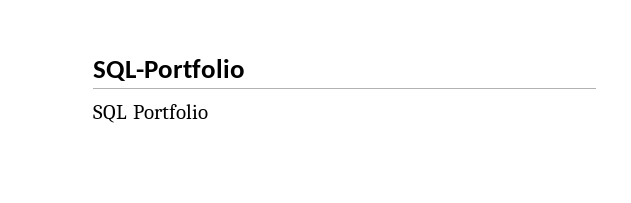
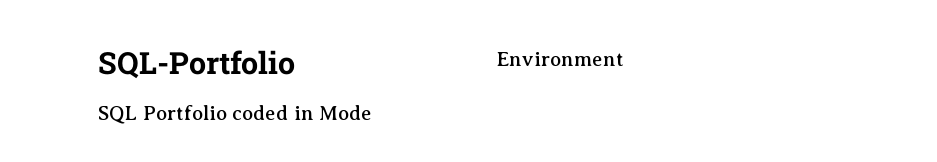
(208, 111) none -> [232,105,373,120] [496,52,624,66] coded in Mode Environment

